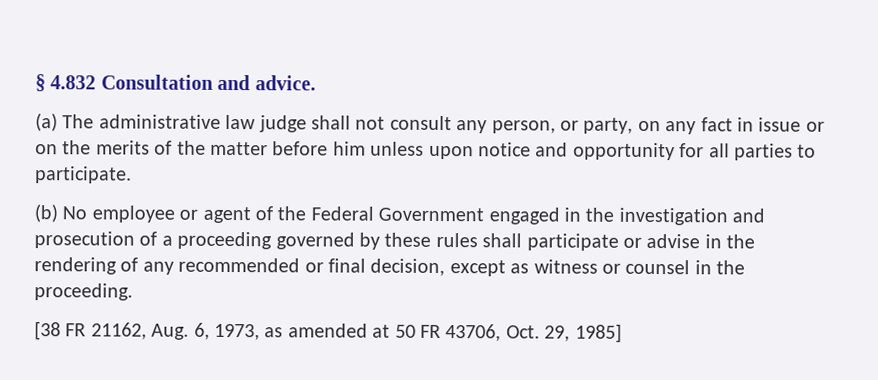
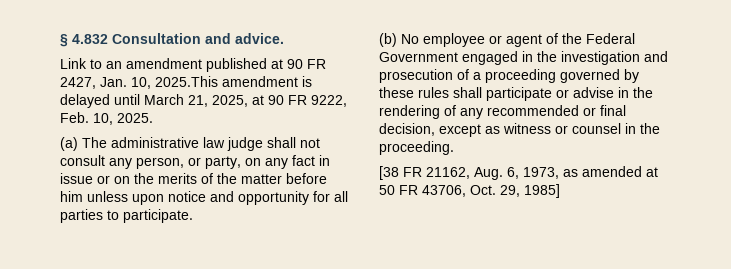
(316, 83) none -> [60,58,326,72] [60,76,312,89] [60,94,347,108] [60,112,153,125] // Link to an amendment published at 90 FR 2427, Jan. 10, 2025.This amendment is delayed until March 21, 2025, at 90 FR 9222, Feb. 10, 2025.

